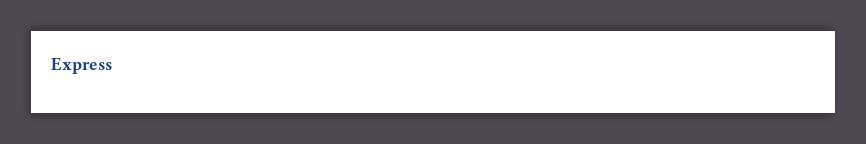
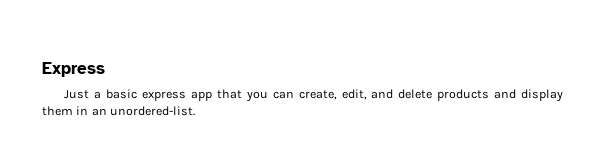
(112, 65) none -> [64,89,564,102] [42,106,196,116] // Just a basic express app that you can create, edit, and delete products and display them in an unordered-list.

